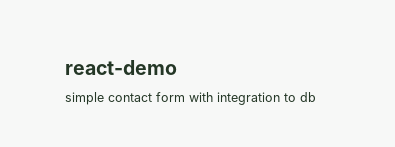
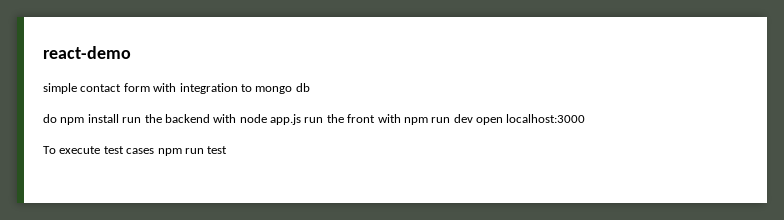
(296, 97) none -> [255,86,293,94] mongo
(316, 97) none -> [43,114,586,125] [43,146,228,156] // do npm install run the backend with node app.js run the front with npm run dev open localhost:3000 // To execute test cases npm run test

